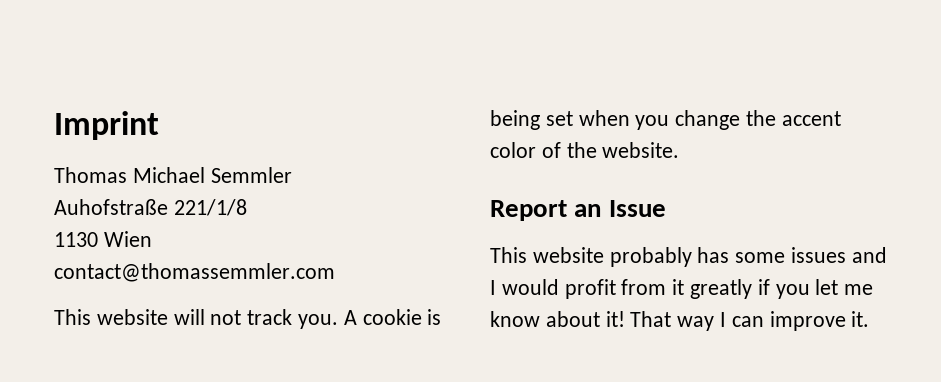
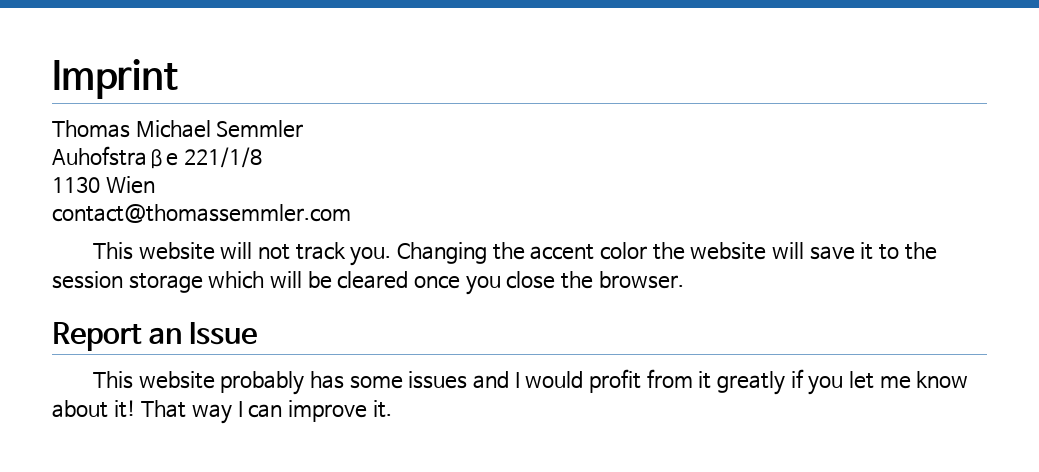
[343,309,442,325] [490,110,841,130] [490,142,680,158] A cookie is being set when you change the accent color of the website. -> [397,242,937,264] [52,271,684,295] Changing the accent color the website will save it to the session storage which will be cleared once you close the browser.

